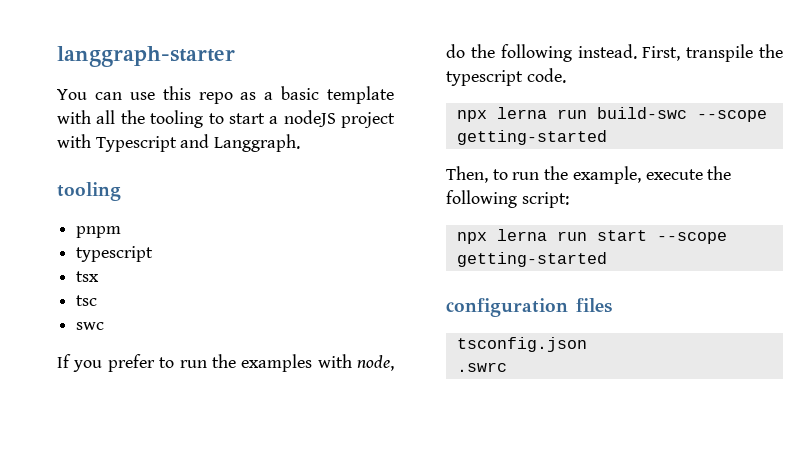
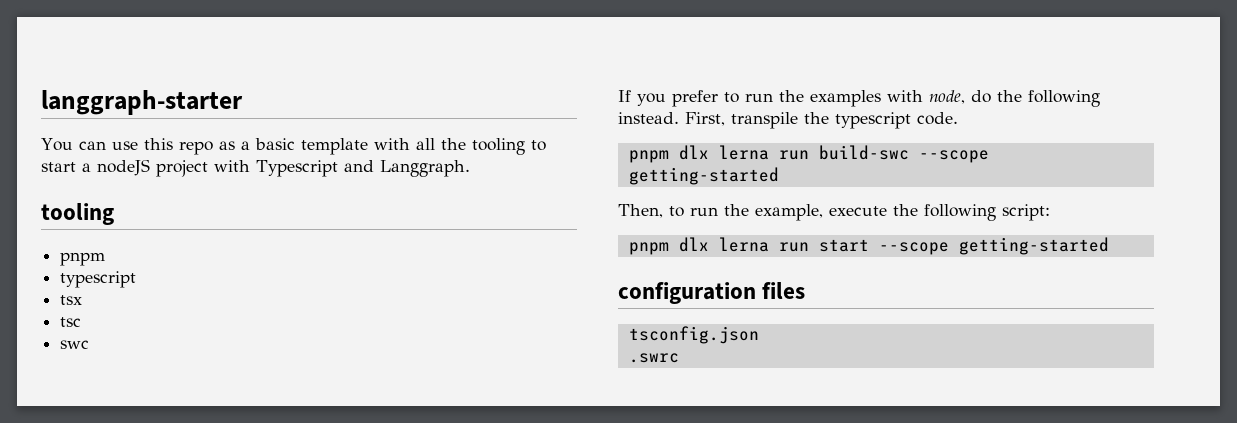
[456,110,487,122] npx -> [628,145,709,163] pnpm dlx
[456,232,487,244] npx -> [628,237,709,255] pnpm dlx

